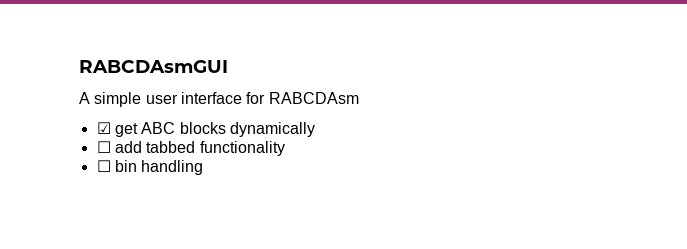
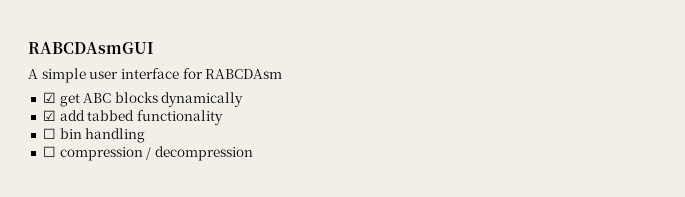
[96,141,111,153] ☐ -> [42,110,56,121] ☑
(204, 167) none -> [42,146,253,161] // ☐ compression / decompression

